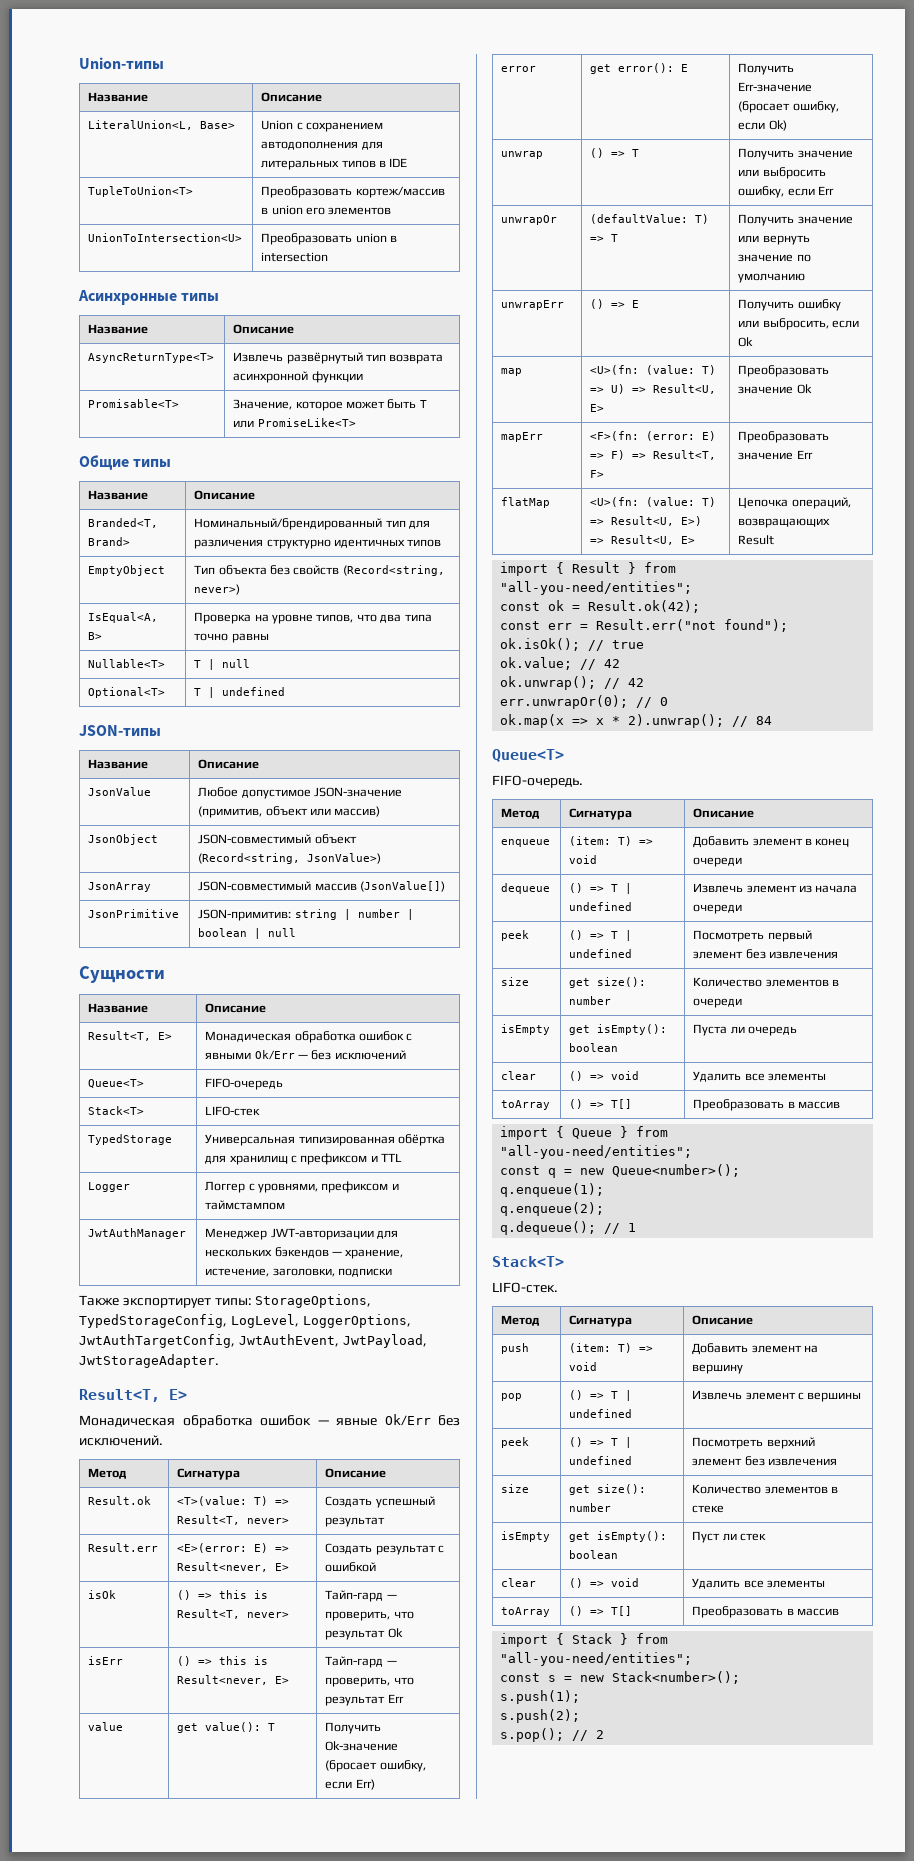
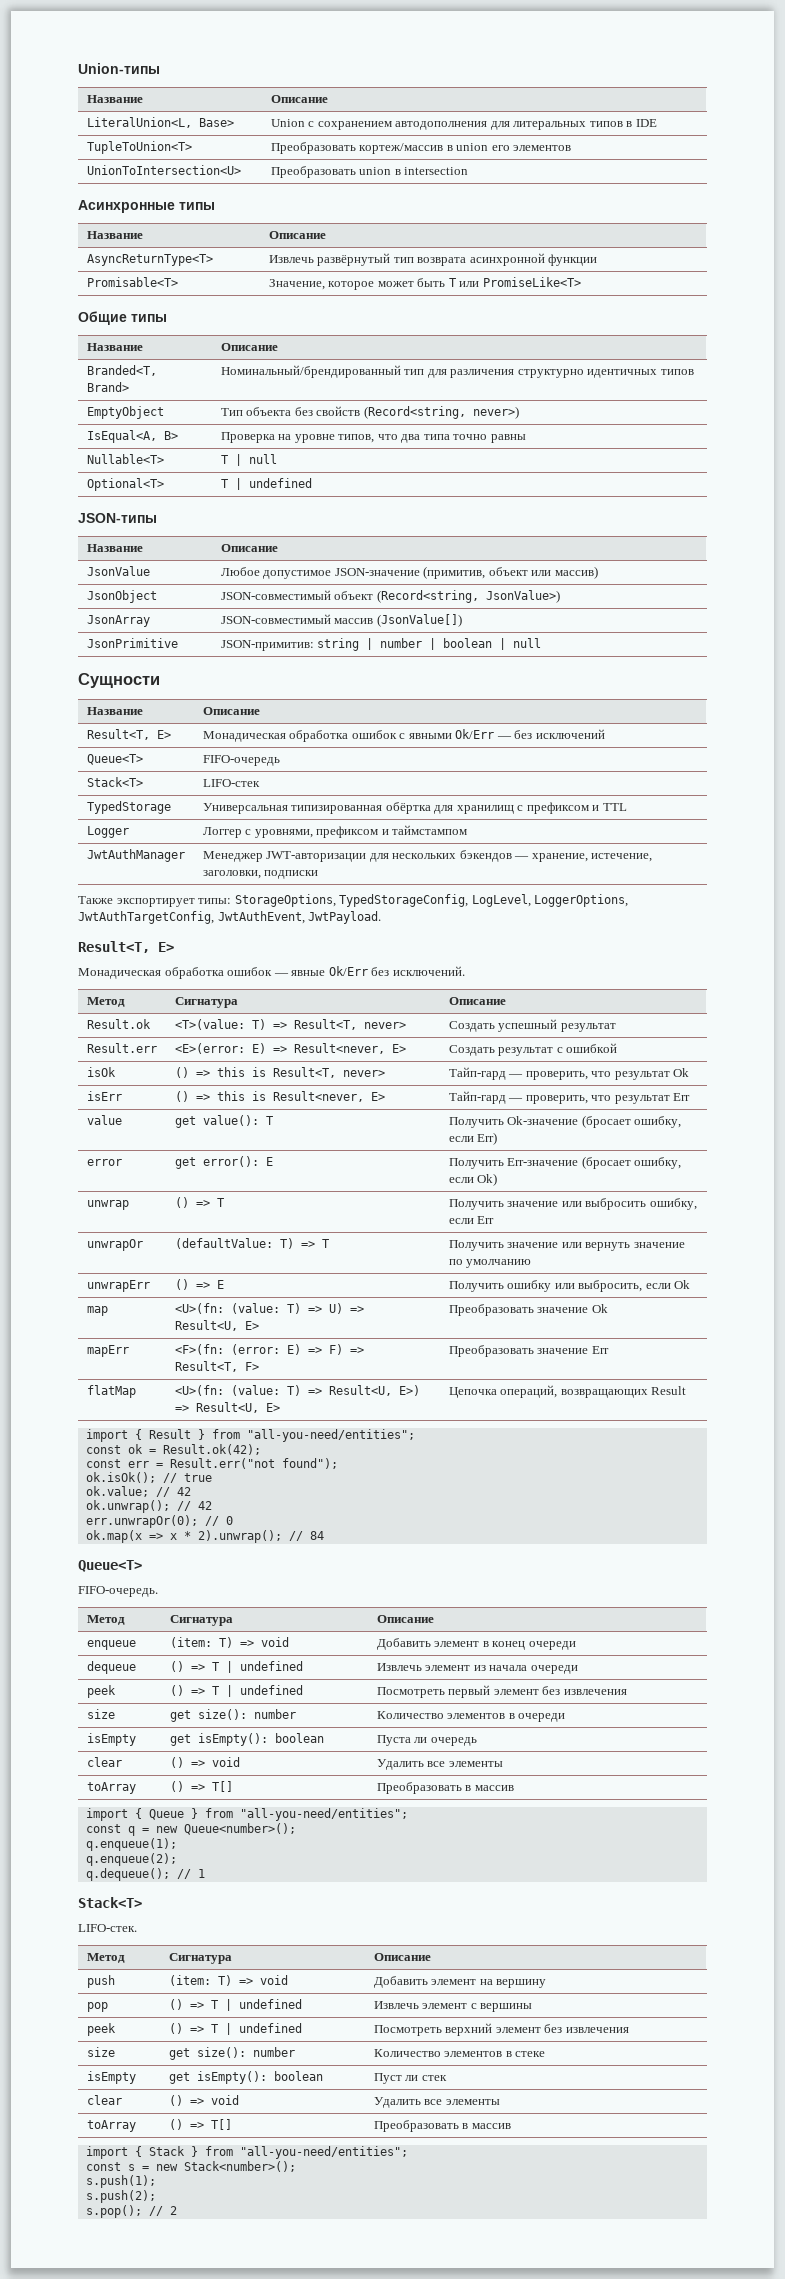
[342,1334,427,1348] [79,1354,219,1368] JwtPayload, JwtStorageAdapter. -> [308,911,382,924] JwtPayload.

